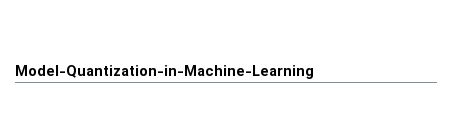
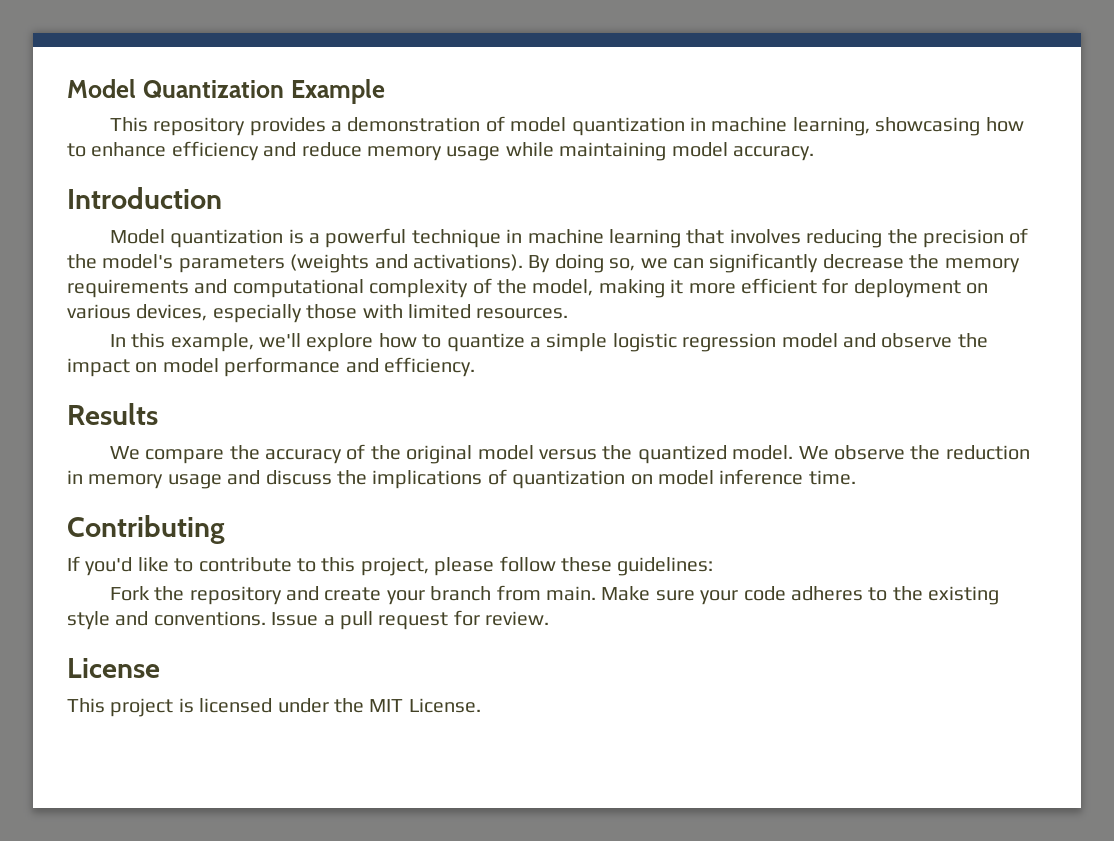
[15,65,314,79] Model-Quantization-in-Machine-Learning -> [67,79,385,104] [109,116,1024,136] [67,141,814,161] [67,187,222,209] [109,228,1029,248] [67,253,1020,273] [67,278,989,298] [67,304,569,323] [109,333,988,352] [67,357,475,377] [67,403,158,425] [109,444,1030,464] [67,469,856,489] [67,515,225,544] [67,556,714,576] [109,585,1000,605] [67,610,550,630] [67,658,160,678] [67,698,481,717] Model Quantization Example // This repository provides a demonstration of model quantization in machine learning, showcasing how to enhance efficiency and reduce memory usage while maintaining model accuracy. // Introduction // Model quantization is a powerful technique in machine learning that involves reducing the precision of the model's parameters (weights and activations). By doing so, we can significantly decrease the memory requirements and computational complexity of the model, making it more efficient for deployment on various devices, especially those with limited resources. // In this example, we'll explore how to quantize a simple logistic regression model and observe the impact on model performance and efficiency. // Results // We compare the accuracy of the original model versus the quantized model. We observe the reduction in memory usage and discuss the implications of quantization on model inference time. // Contributing // If you'd like to contribute to this project, please follow these guidelines: // Fork the repository and create your branch from main. Make sure your code adheres to the existing style and conventions. Issue a pull request for review. // License // This project is licensed under the MIT License.

